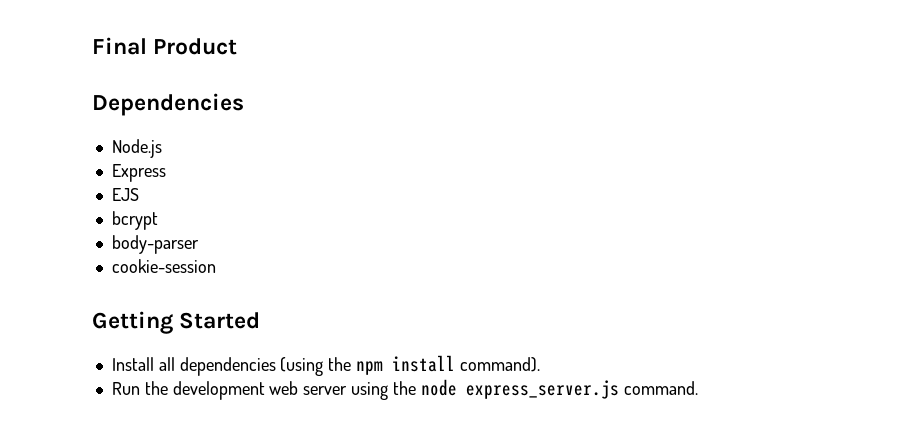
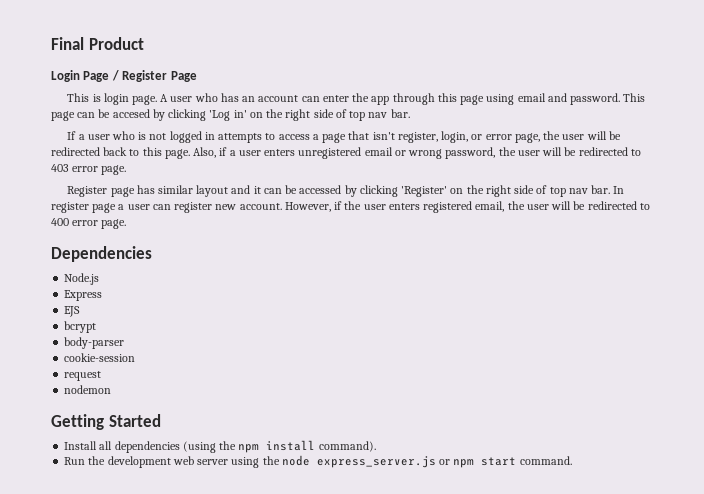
(238, 46) none -> [51,70,197,82] [67,93,646,105] [51,109,410,121] [67,131,621,143] [51,147,641,159] [51,164,127,175] [67,185,625,197] [51,201,650,213] [51,218,127,229] // Login Page / Register Page // This is login page. A user who has an account can enter the app through this page using email and password. This page can be accesed by clicking 'Log in' on the right side of top nav bar. // If a user who is not logged in attempts to access a page that isn't register, login, or error page, the user will be redirected back to this page. Also, if a user enters unregistered email or wrong password, the user will be redirected to 403 error page. // Register page has similar layout and it can be accessed by clicking 'Register' on the right side of top nav bar. In register page a user can register new account. However, if the user enters registered email, the user will be redirected to 400 error page.
(216, 266) none -> [64,371,102,381] [64,385,112,394] // request // nodemon
(619, 389) none -> [439,457,517,468] or npm start

